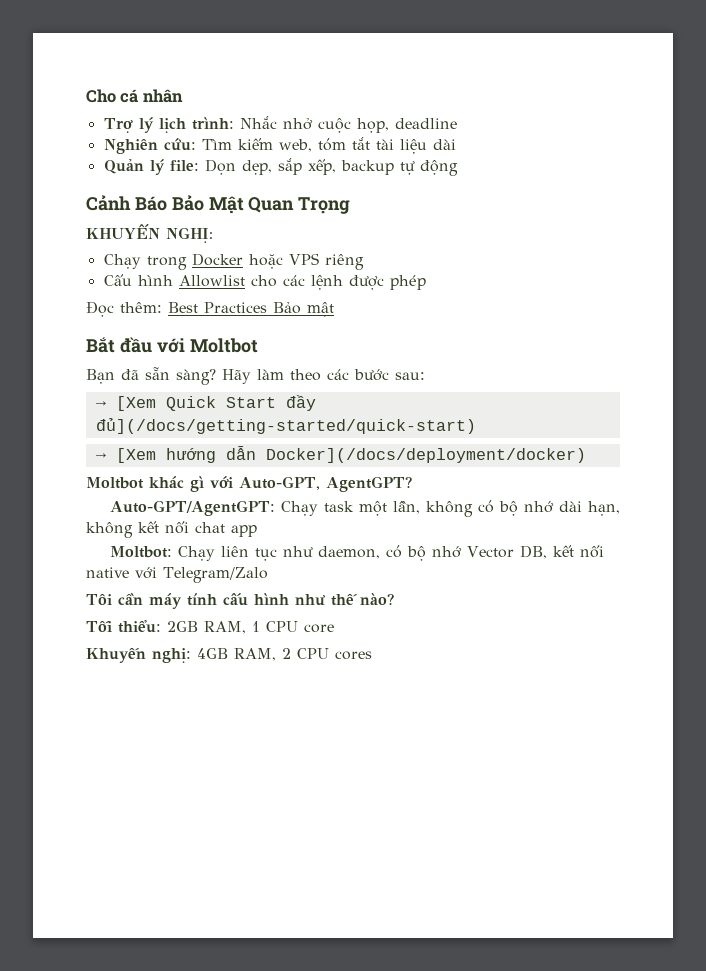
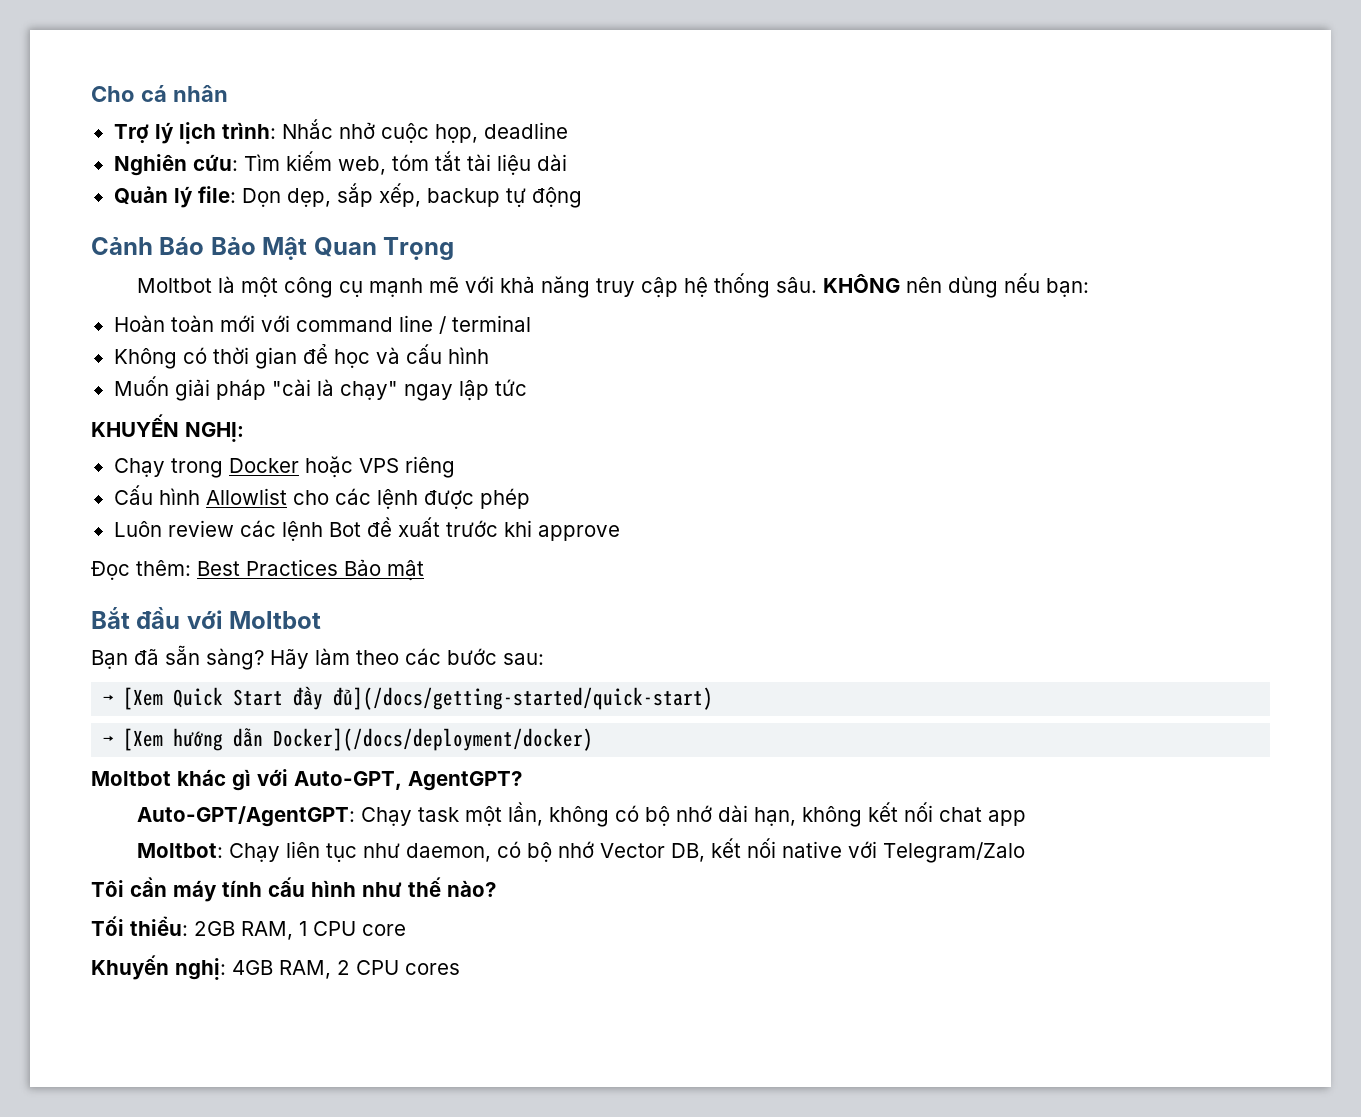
(351, 205) none -> [136,273,1089,298] [113,315,531,334] [113,344,489,369] [113,376,527,401] // Moltbot là một công cụ mạnh mẽ với khả năng truy cập hệ thống sâu. KHÔNG nên dùng nếu bạn: // Hoàn toàn mới với command line / terminal // Không có thời gian để học và cấu hình // Muốn giải pháp "cài là chạy" ngay lập tức
(426, 282) none -> [113,517,620,541] // Luôn review các lệnh Bot đề xuất trước khi approve

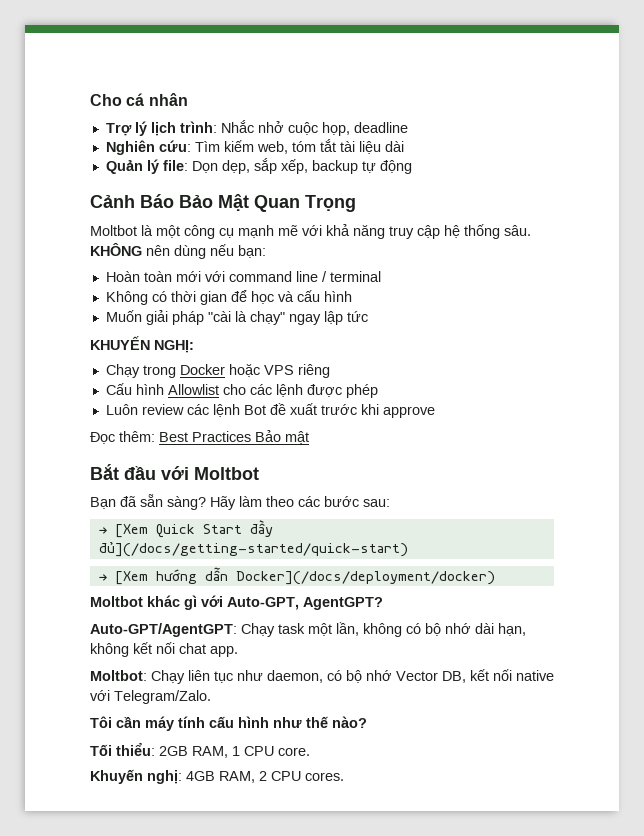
[987,810,1026,826] app -> [210,646,238,657] app.
[882,842,1025,863] Telegram/Zalo -> [114,690,211,704] Telegram/Zalo.
[362,924,406,936] core -> [278,747,310,756] core.
[405,963,460,975] cores -> [305,772,344,781] cores.

